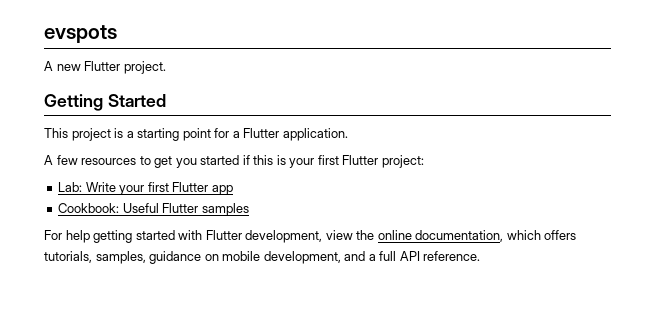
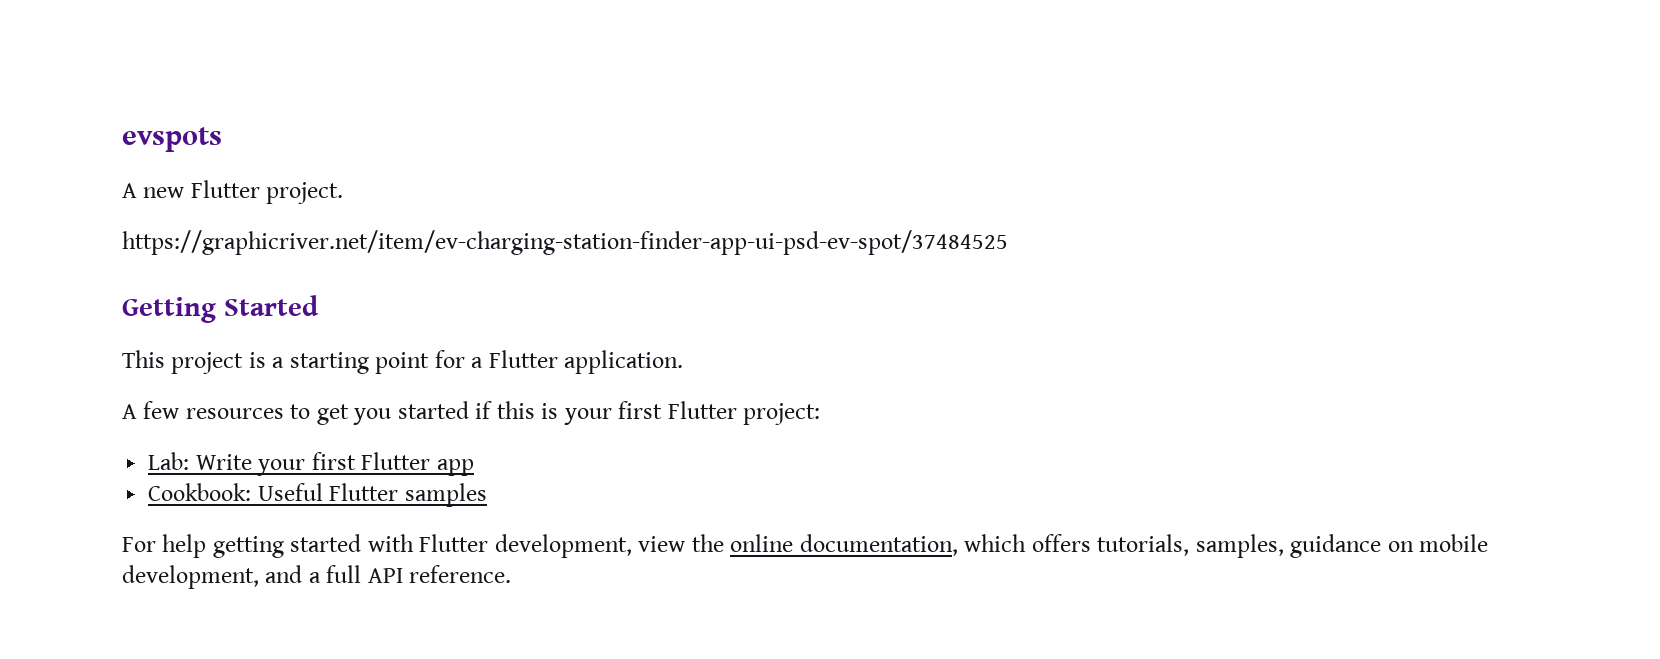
(166, 67) none -> [122,230,1008,255] // https://graphicriver.net/item/ev-charging-station-finder-app-ui-psd-ev-spot/37484525

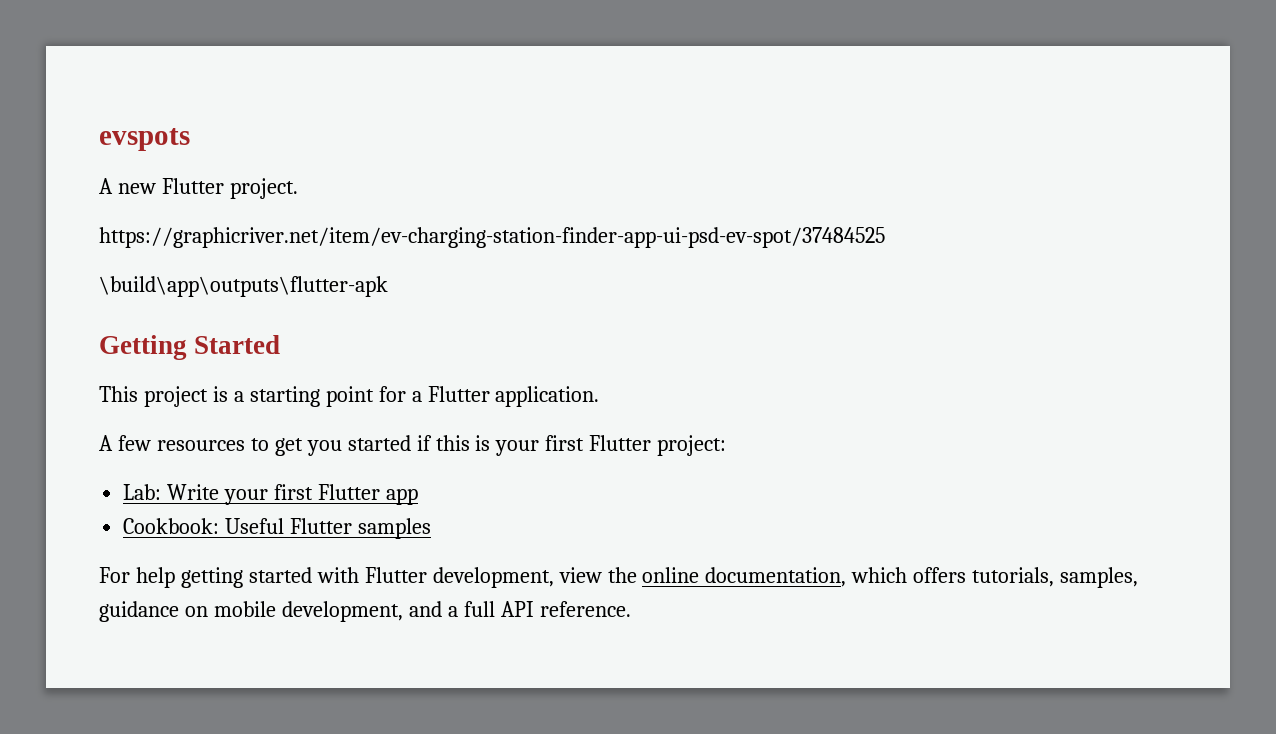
(1008, 242) none -> [99,276,388,297] // \build\app\outputs\flutter-apk

